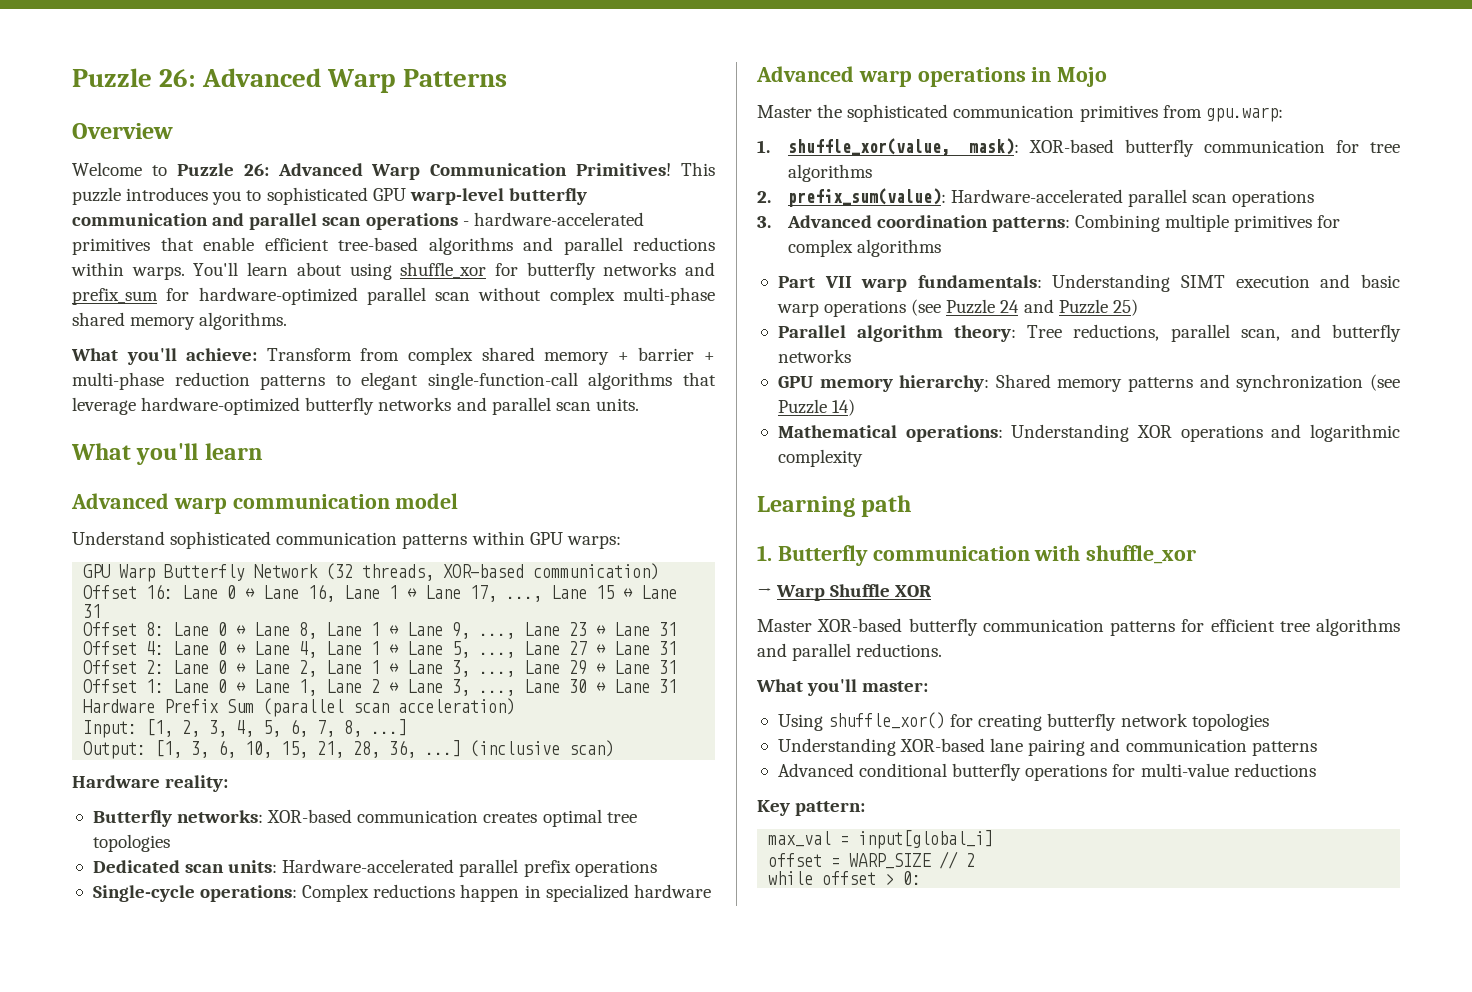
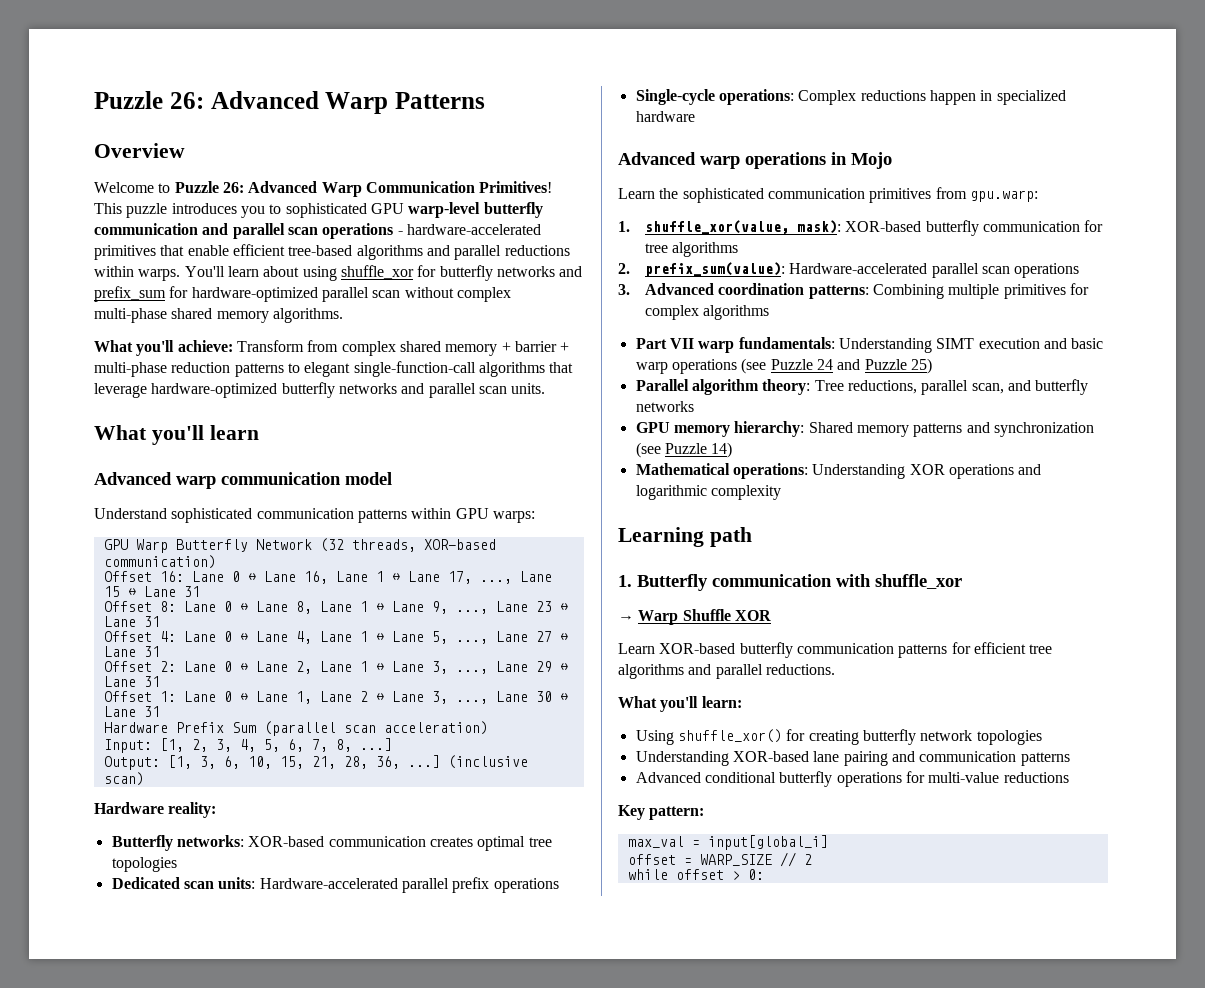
[757,105,812,118] Master -> [618,188,655,199] Learn
[757,619,812,632] Master -> [618,643,655,654] Learn
[862,681,929,692] master: -> [701,696,742,708] learn:

